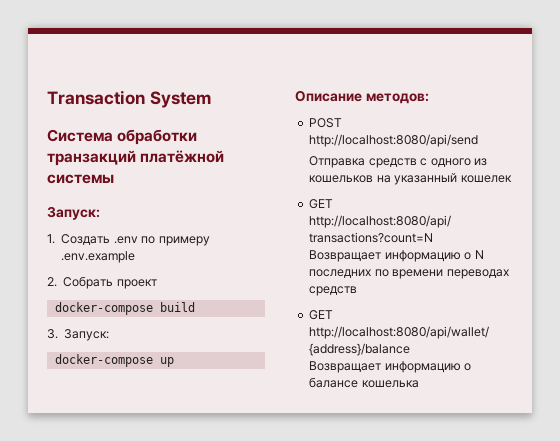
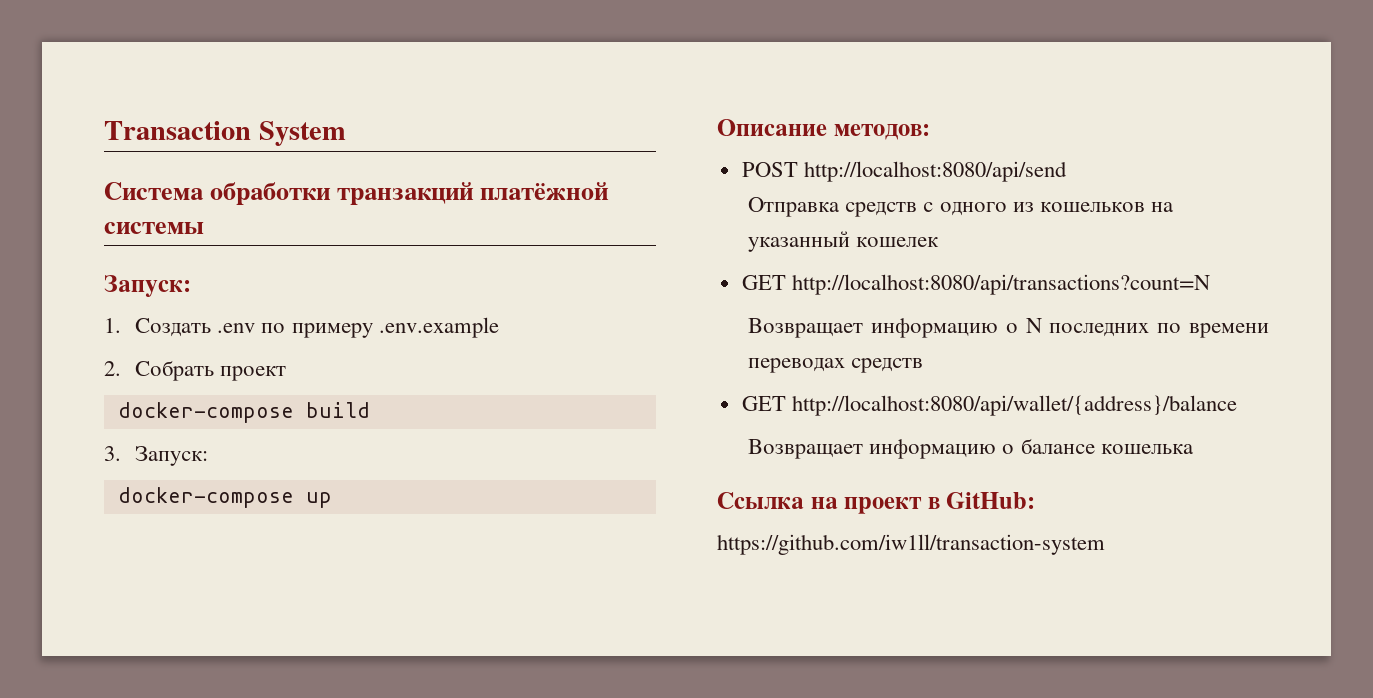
(419, 384) none -> [717,492,1036,514] [717,534,1105,555] // Ссылка на проект в GitHub: // https://github.com/iw1ll/transaction-system

